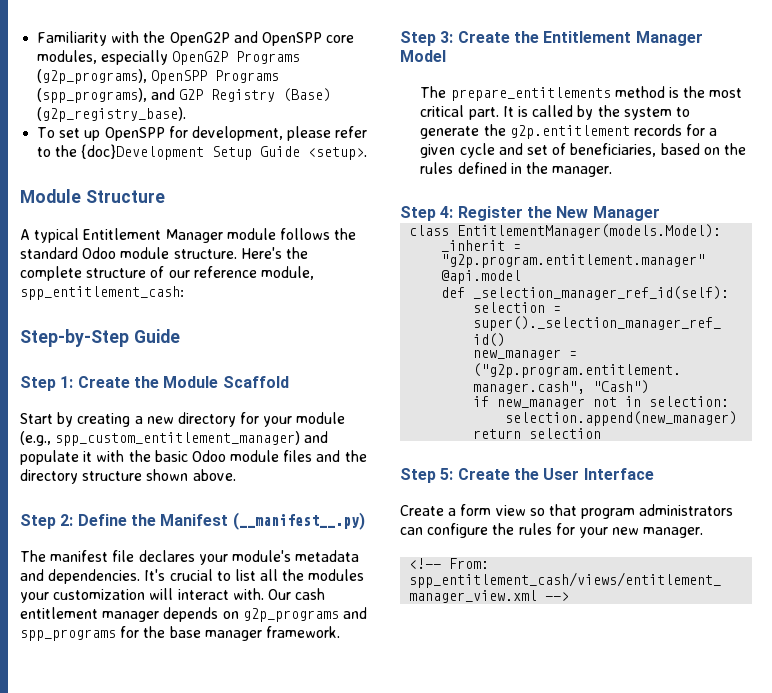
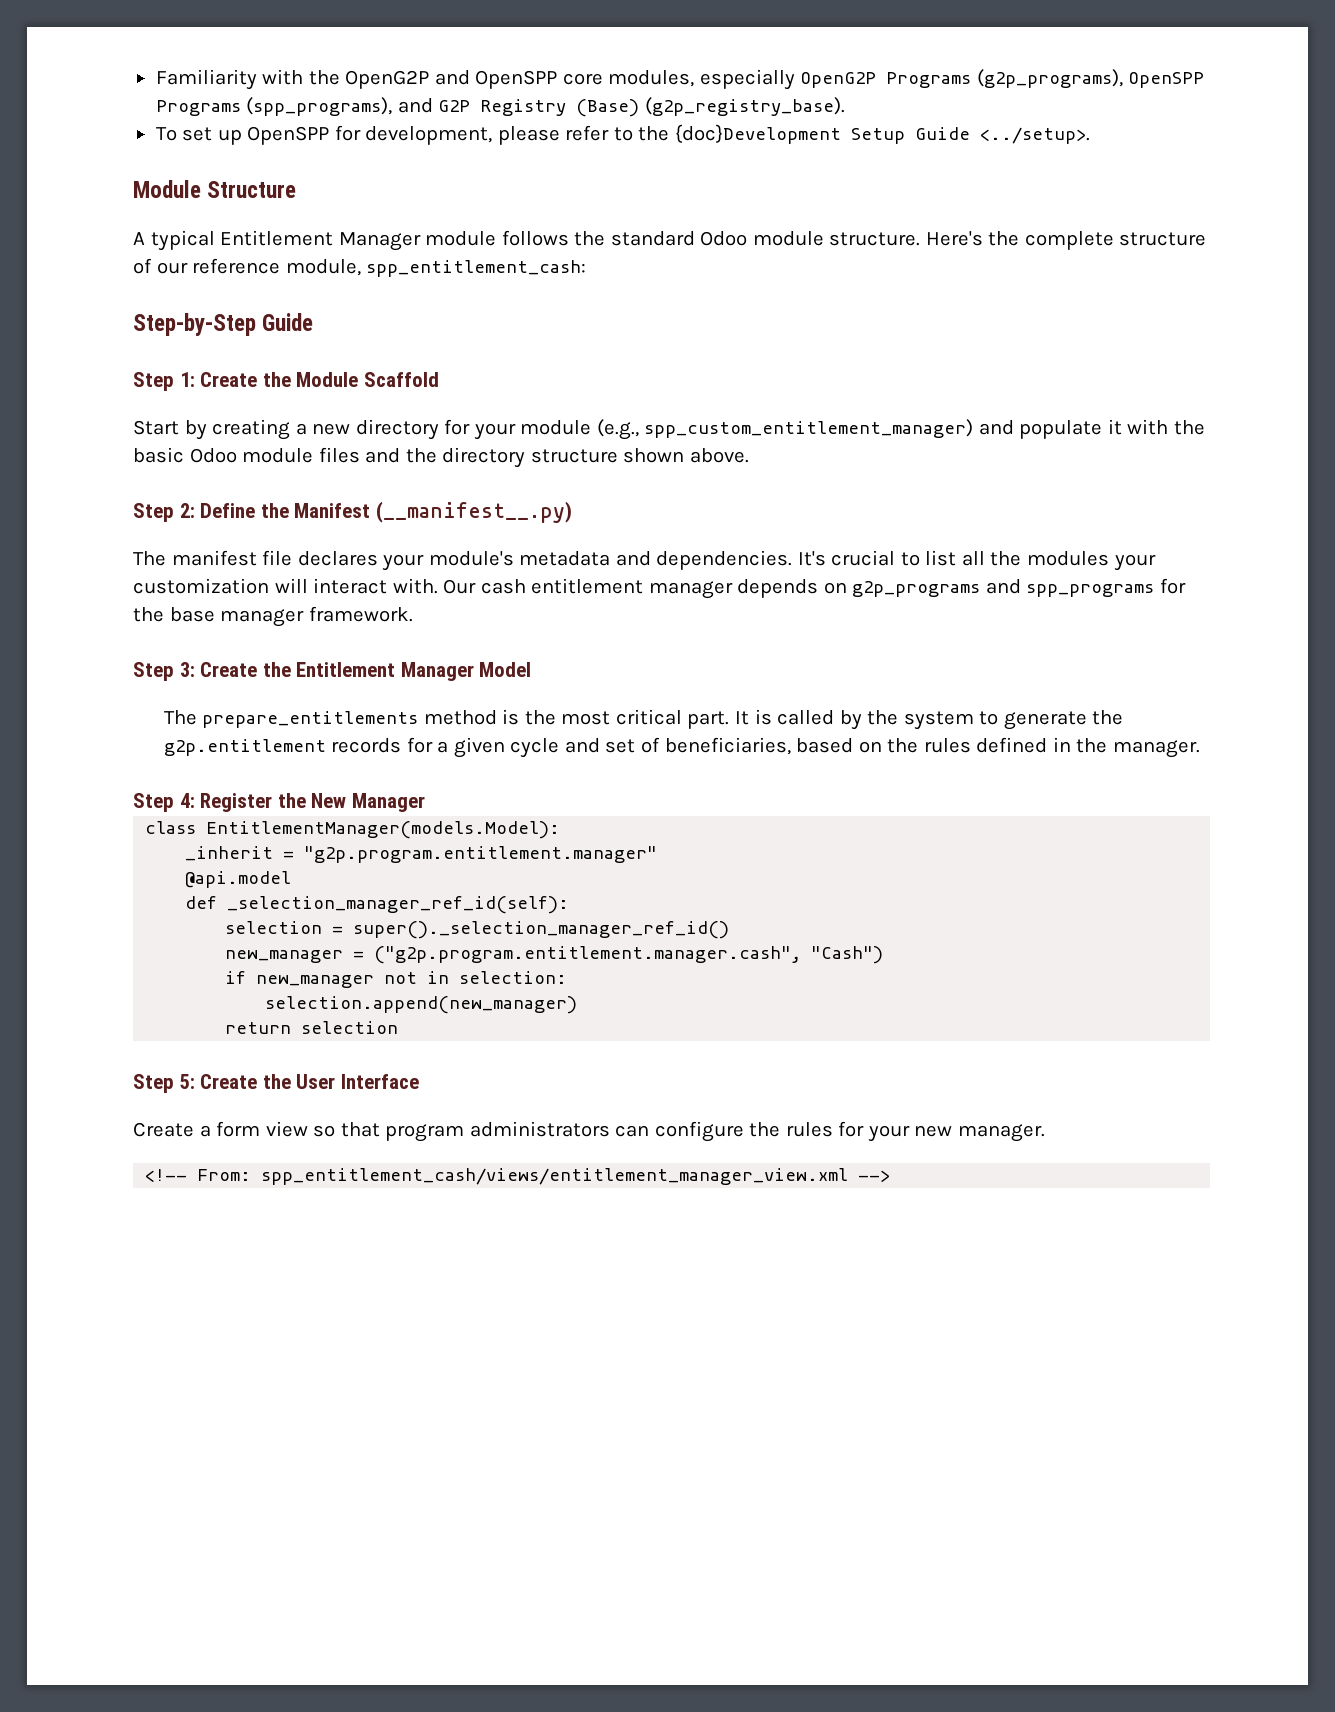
[308,147,368,160] <setup>. -> [979,127,1090,144] <../setup>.

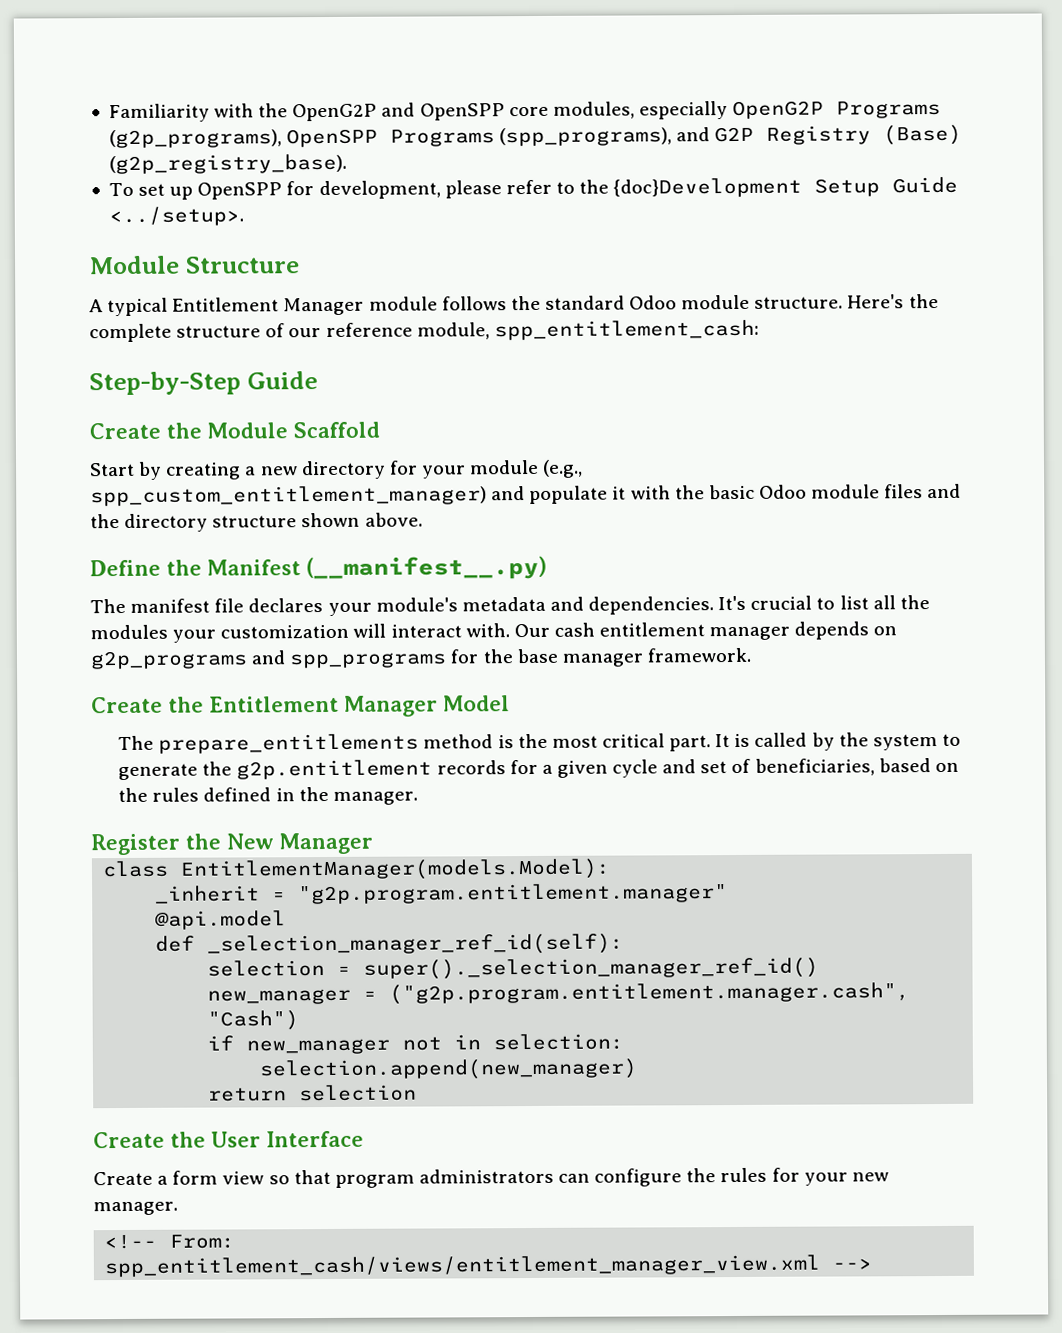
[133,372,195,391] Step 1: -> (318, 380) none
[133,503,195,522] Step 2: -> (423, 519) none
[133,662,195,681] Step 3: -> (751, 655) none
[133,793,195,812] Step 4: -> (418, 798) none
[133,1074,195,1093] Step 5: -> (418, 1093) none

